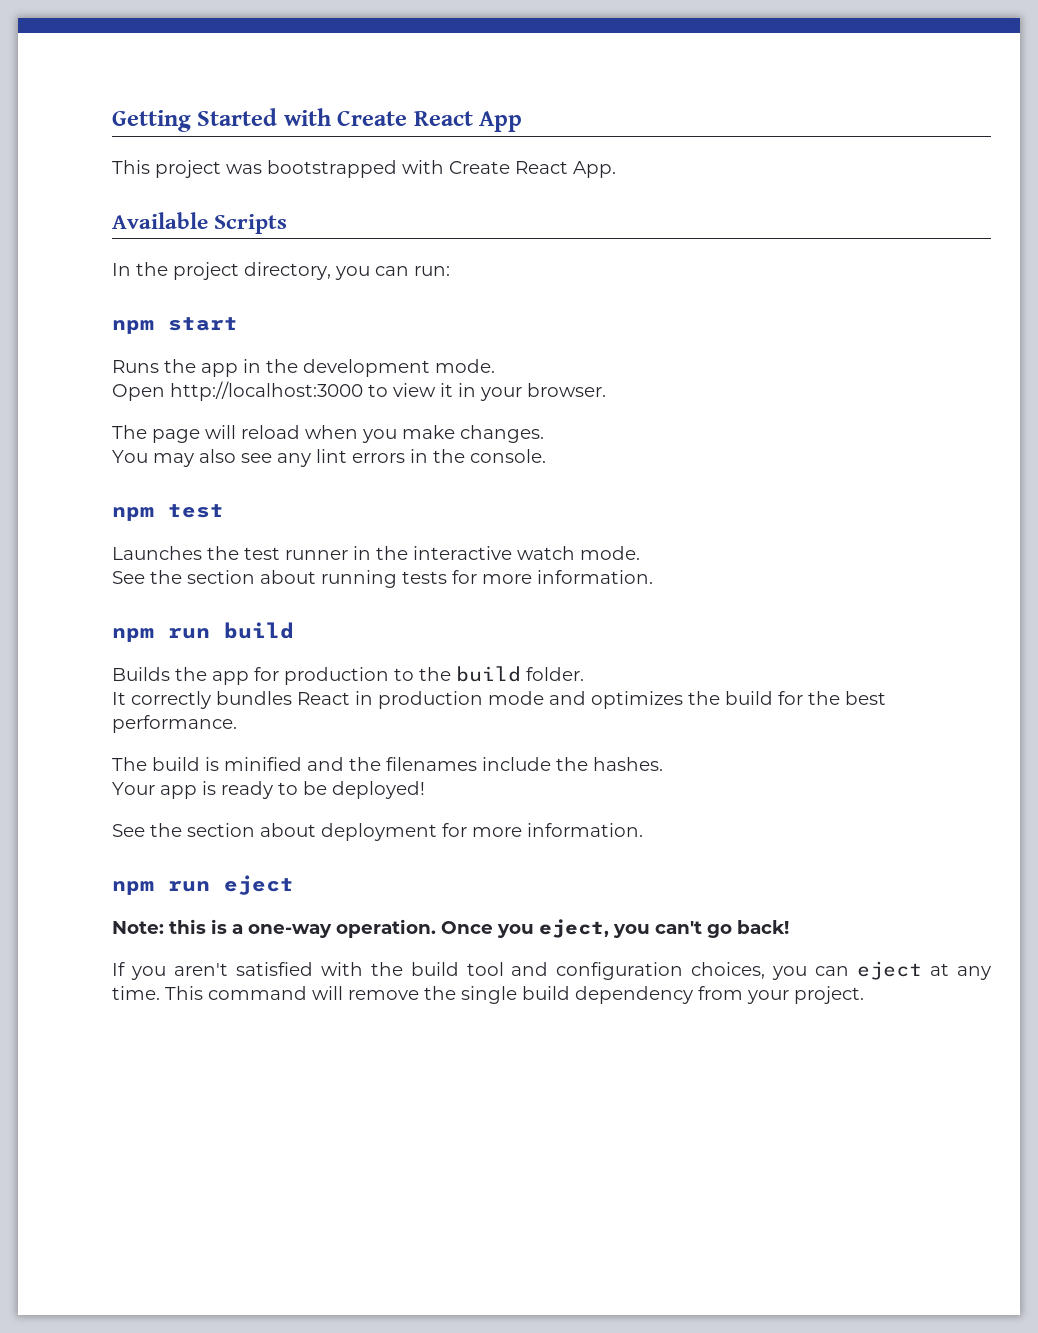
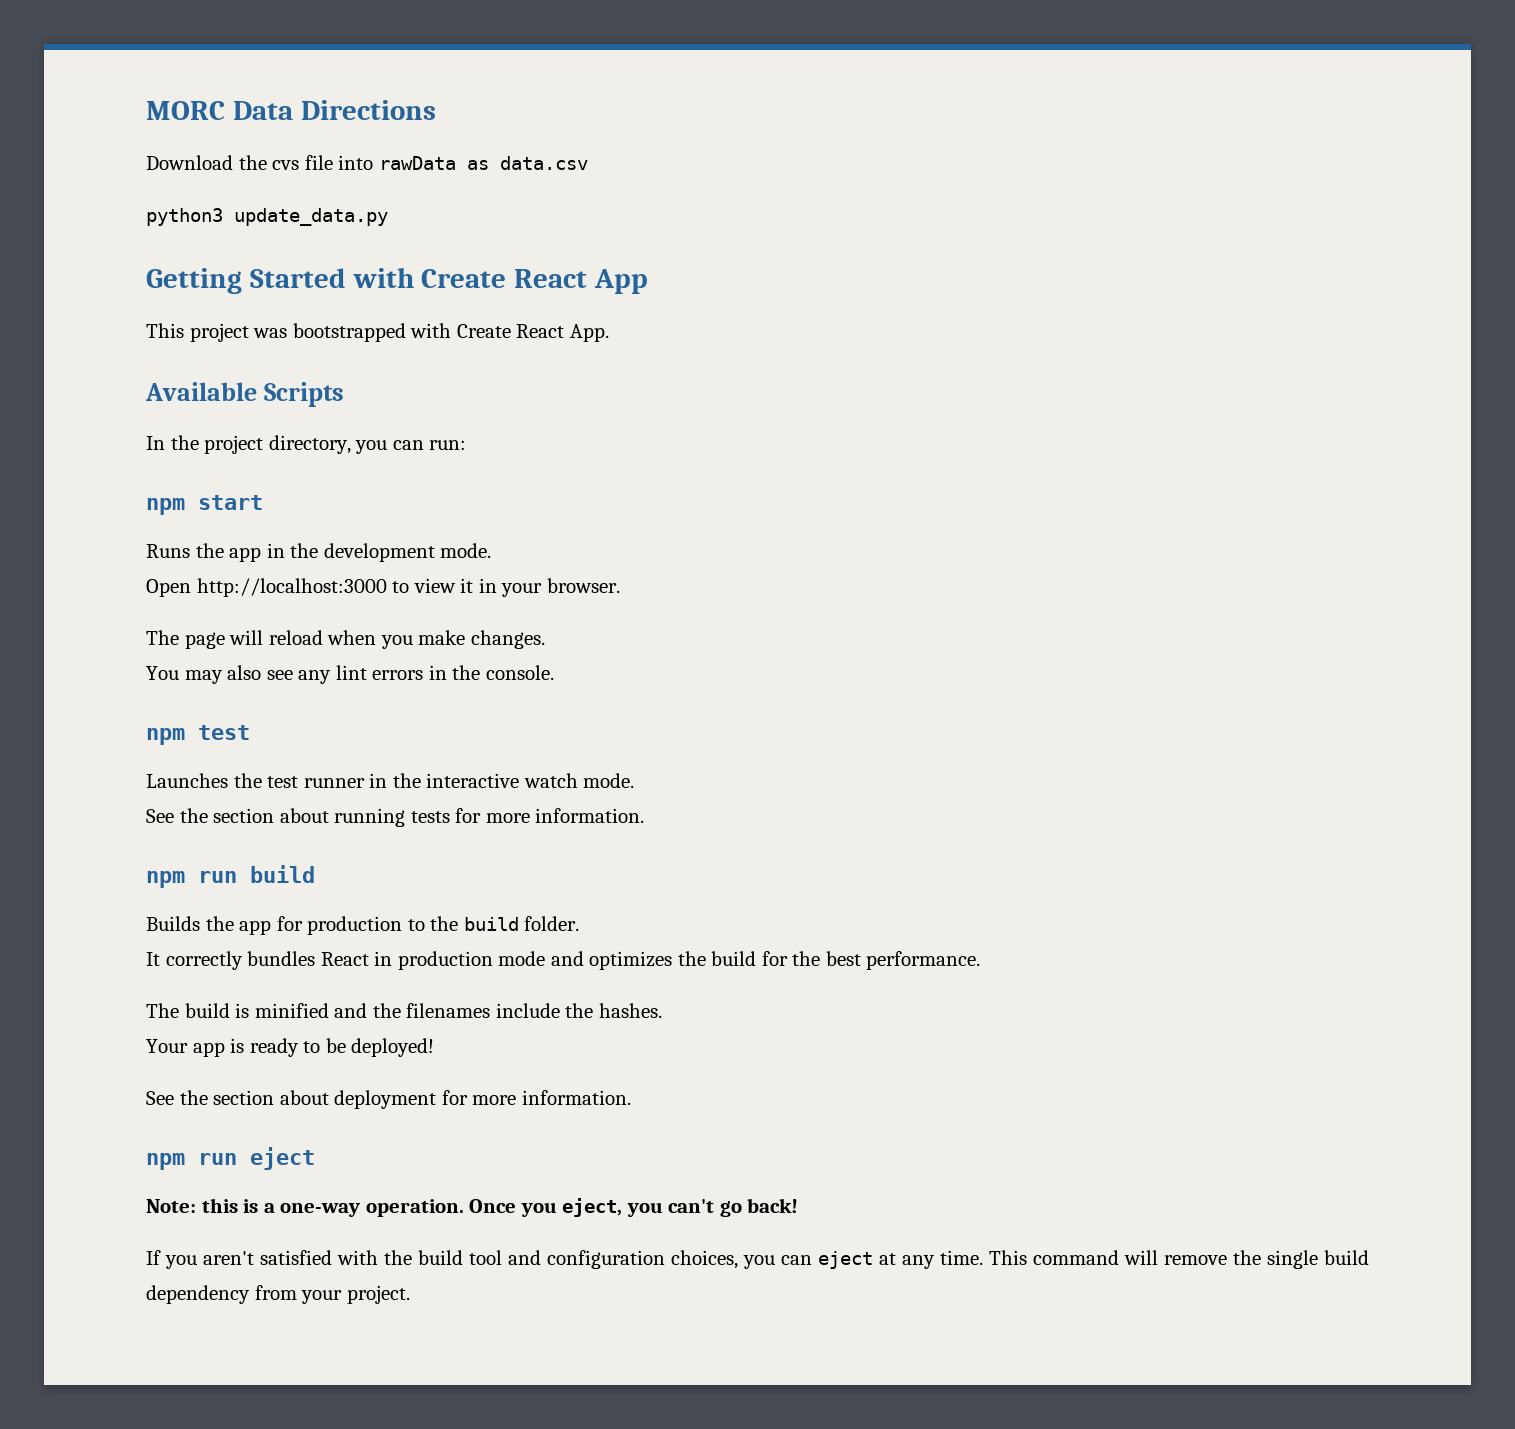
(112, 121) none -> [146,100,436,120] [146,155,588,170] [146,208,388,226] MORC Data Directions // Download the cvs file into rawData as data.csv // python3 update_data.py //

